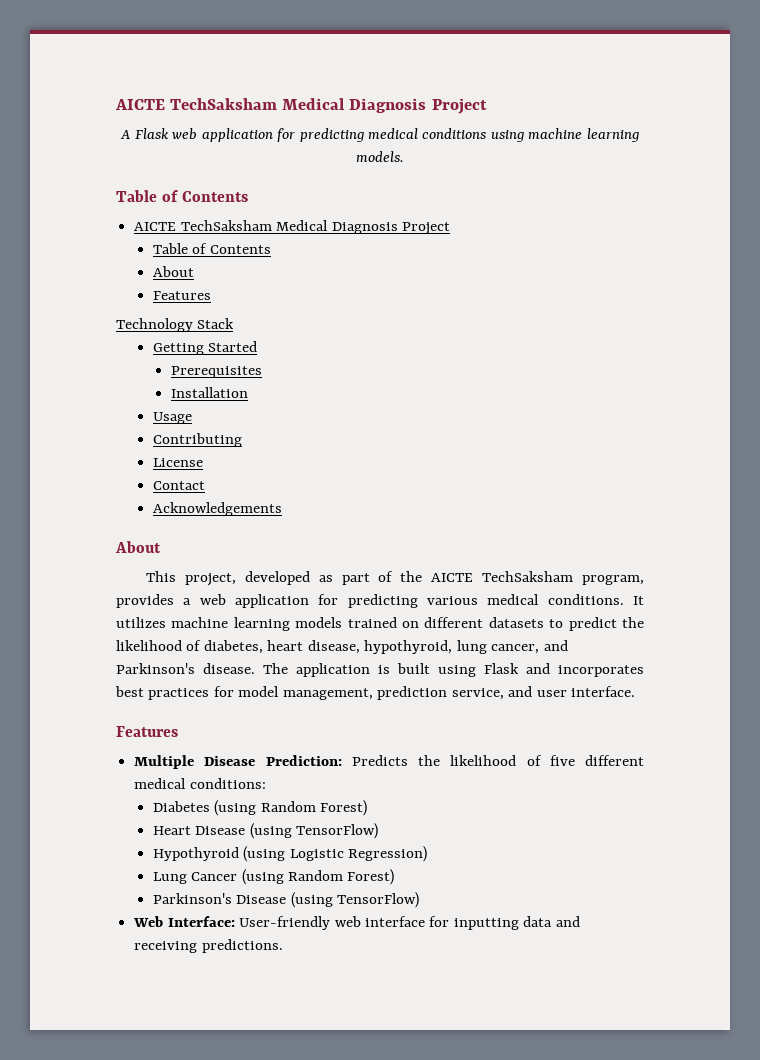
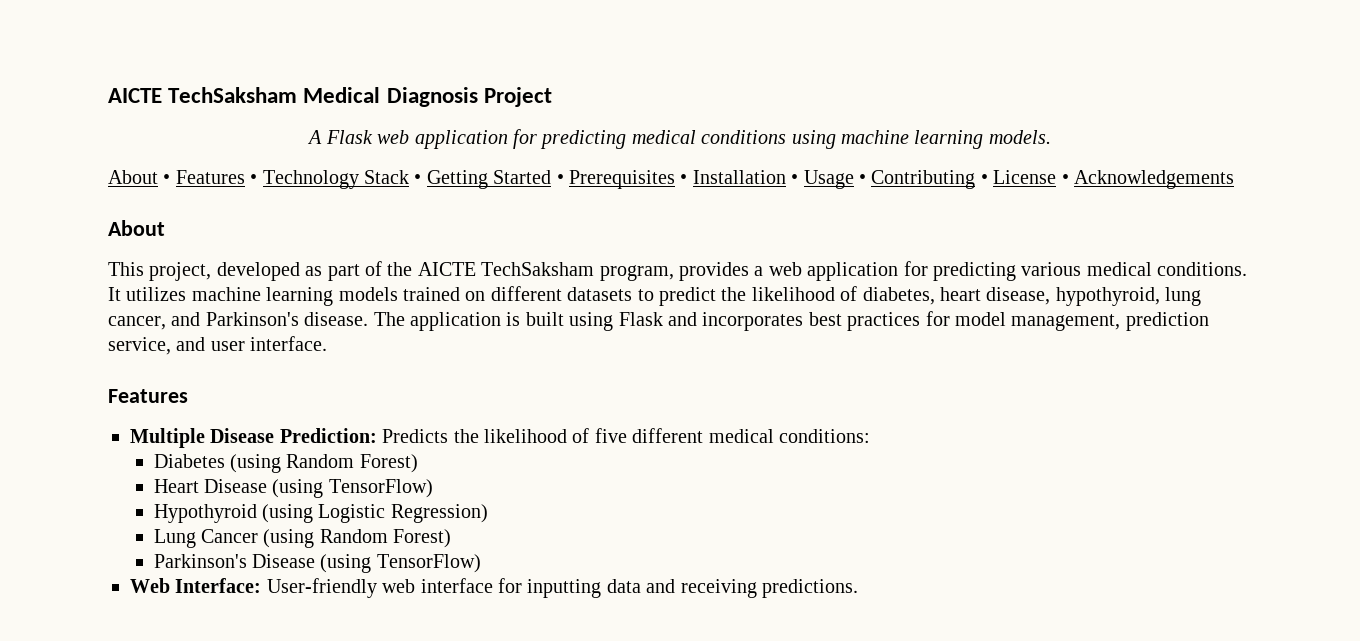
[116,190,248,202] [134,220,450,235] [152,243,271,254] [152,266,194,277] [152,291,211,300] // Table of Contents // AICTE TechSaksham Medical Diagnosis Project // Table of Contents // About // Features // -> [108,170,258,184] // About • Features •
(235, 323) // -> [414,174,422,184] •
(258, 346) // -> [556,174,564,184] •
(263, 372) // -> [680,174,688,184] •
(249, 392) // -> [791,174,799,184] •
(192, 418) // -> [858,174,866,184] •
(242, 440) // -> [980,174,988,184] •
[152,481,205,490] // Contact // -> [1061,174,1069,184] •

